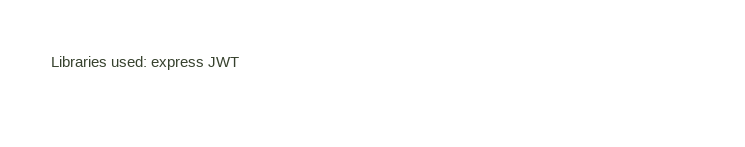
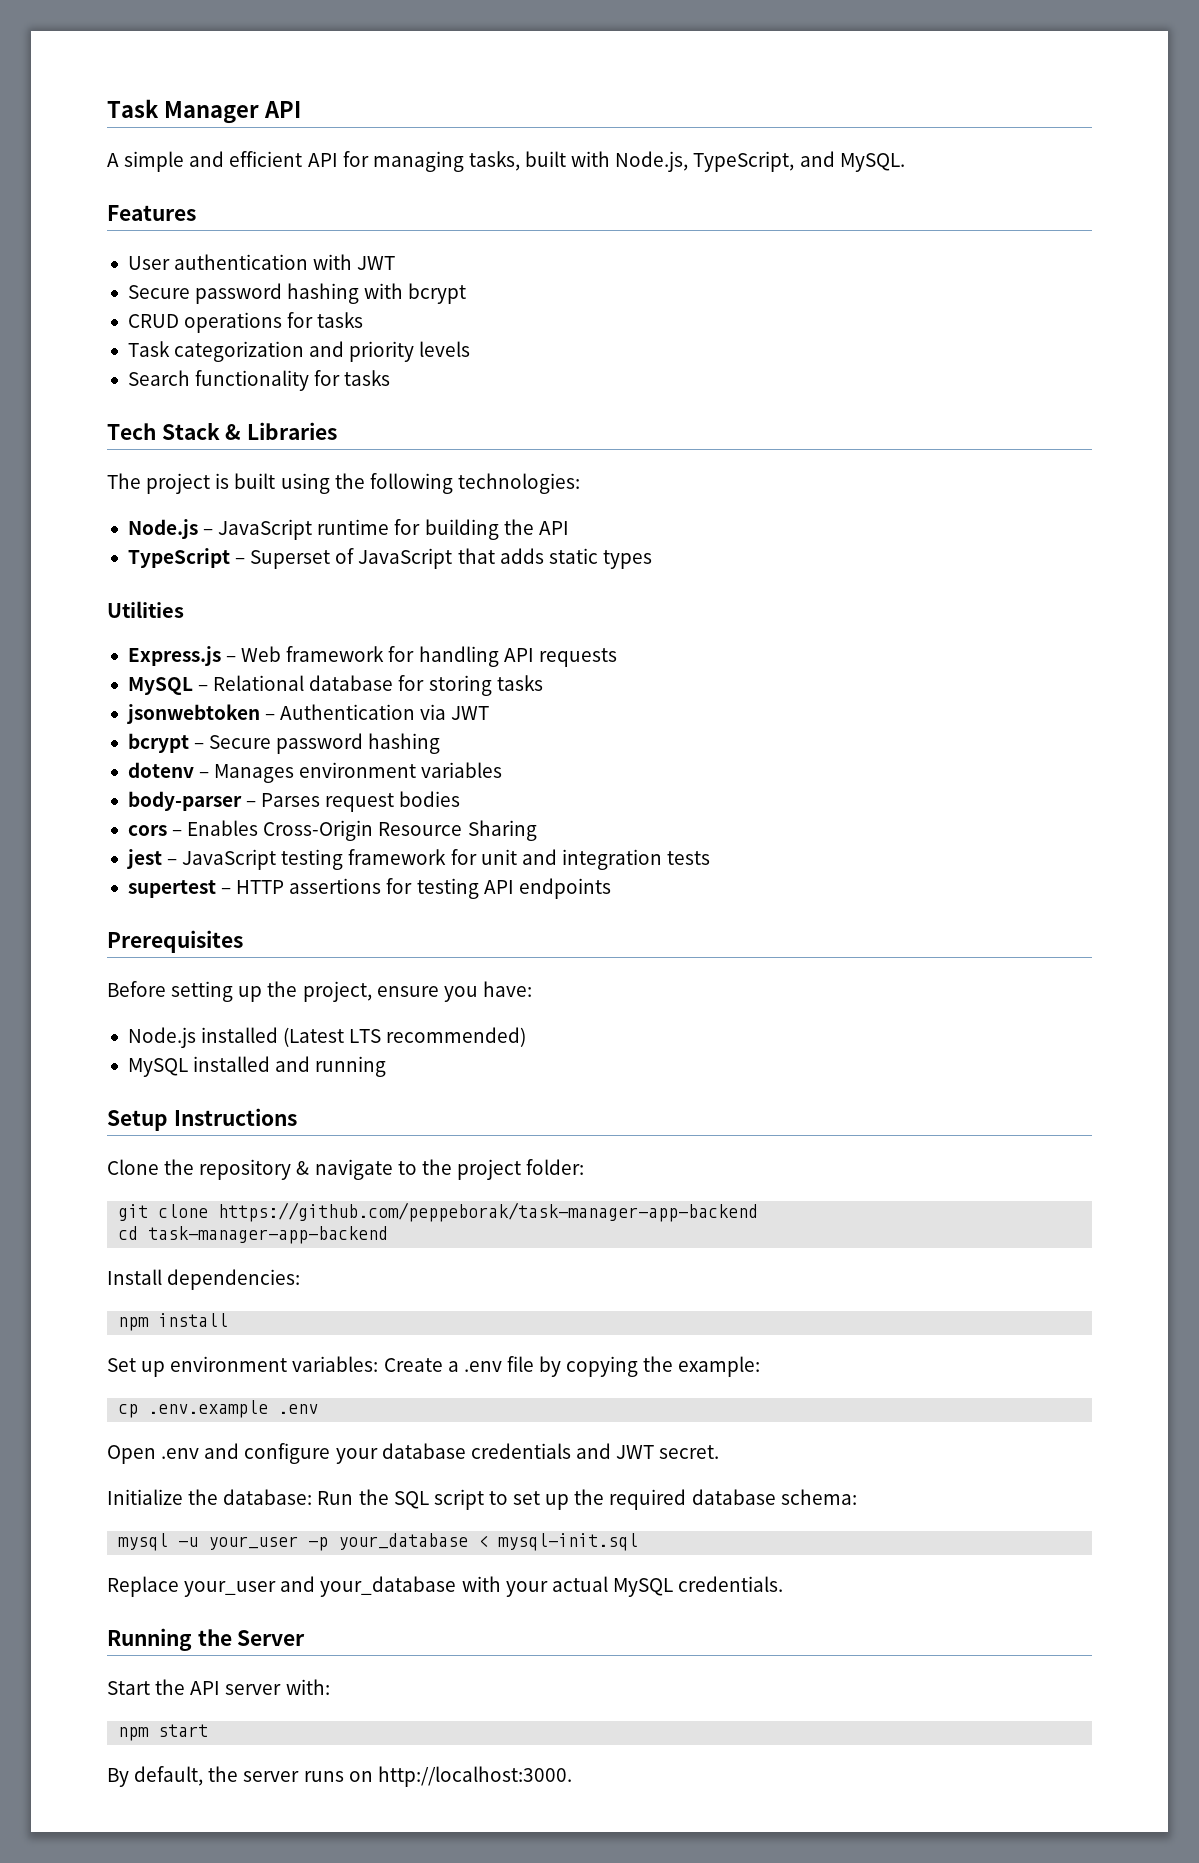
[51,56,240,70] Libraries used: express JWT -> [107,99,301,124] [107,151,905,172] [107,205,196,221] [127,254,396,270] [127,283,467,304] [127,312,364,333] [127,341,471,362] [127,370,391,391] [107,422,338,440] [107,473,580,494] [127,519,569,540] [127,548,652,569] [107,601,184,618] [127,646,617,667] [127,675,543,696] [125,704,490,724] [127,733,441,754] [127,762,503,783] [127,791,461,812] [127,820,537,841] [125,849,711,870] [127,878,611,899] [107,930,243,953] [107,981,532,1002] [127,1027,527,1048] [127,1056,387,1077] [107,1108,297,1131] [107,1159,585,1180] [118,1202,759,1222] [118,1226,389,1244] [107,1269,301,1290] [118,1313,229,1331] [107,1356,761,1377] [118,1400,319,1418] [107,1443,720,1464] [107,1489,857,1510] [118,1533,639,1551] [107,1576,784,1597] [107,1628,306,1651] [107,1679,330,1695] [118,1724,209,1741] [107,1766,572,1787] Task Manager API // A simple and efficient API for managing tasks, built with Node.js, TypeScript, and MySQL. // Features // User authentication with JWT // Secure password hashing with bcrypt // CRUD operations for tasks // Task categorization and priority levels // Search functionality for tasks // Tech Stack & Libraries // The project is built using the following technologies: // Node.js – JavaScript runtime for building the API // TypeScript – Superset of JavaScript that adds static types // Utilities // Express.js – Web framework for handling API requests // MySQL – Relational database for storing tasks // jsonwebtoken – Authentication via JWT // bcrypt – Secure password hashing // dotenv – Manages environment variables // body-parser – Parses request bodies // cors – Enables Cross-Origin Resource Sharing // jest – JavaScript testing framework for unit and integration tests // supertest – HTTP assertions for testing API endpoints // Prerequisites // Before setting up the project, ensure you have: // Node.js installed (Latest LTS recommended) // MySQL installed and running // Setup Instructions // Clone the repository & navigate to the project folder: // git clone https://github.com/peppeborak/task-manager-app-backend // cd task-manager-app-backend // Install dependencies: // npm install // Set up environment variables: Create a .env file by copying the example: // cp .env.example .env // Open .env and configure your database credentials and JWT secret. // Initialize the database: Run the SQL script to set up the required database schema: // mysql -u your_user -p your_database < mysql-init.sql // Replace your_user and your_database with your actual MySQL credentials. // Running the Server // Start the API server with: // npm start // By default, the server runs on http://localhost:3000.

